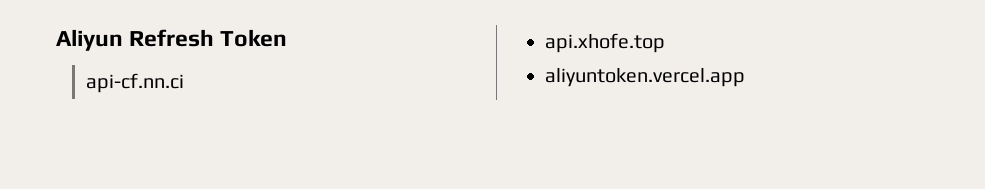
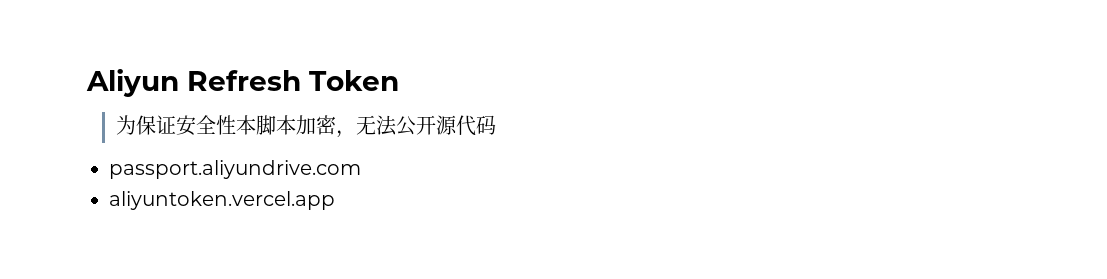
[86,73,185,93] [545,33,665,53] api-cf.nn.ci // api.xhofe.top -> [116,115,497,138] [109,160,361,179] 为保证安全性本脚本加密，无法公开源代码 // passport.aliyundrive.com

